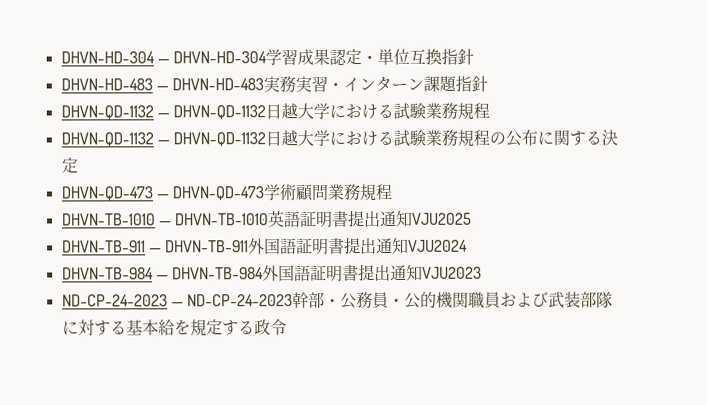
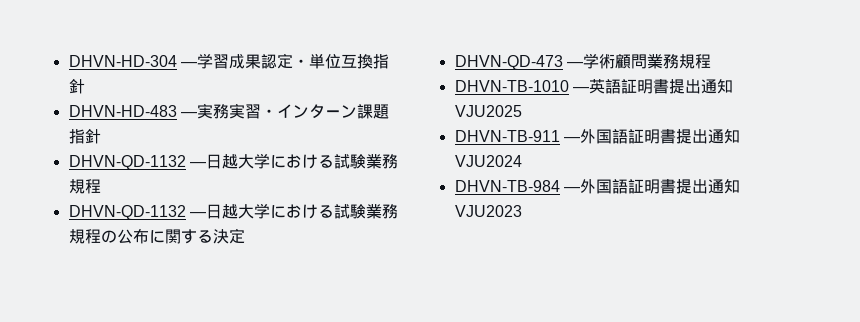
[173,51,268,64] DHVN-HD-304 -> (197, 64) none
[172,78,265,91] DHVN-HD-483 -> (197, 114) none
[173,105,267,120] DHVN-QD-1132 -> (206, 164) none
[173,132,267,147] DHVN-QD-1132 -> (206, 214) none
[172,186,265,201] DHVN-QD-473 -> (583, 64) none
[175,213,270,226] DHVN-TB-1010 -> (589, 89) none
[165,240,250,253] DHVN-TB-911 -> (580, 139) none
[172,267,265,280] DHVN-TB-984 -> (580, 189) none
[61,291,614,310] [61,319,287,337] // ND-CP-24-2023 — ND-CP-24-2023幹部・公務員・公的機関職員および武装部隊に対する基本給を規定する政令 -> (522, 211) none

